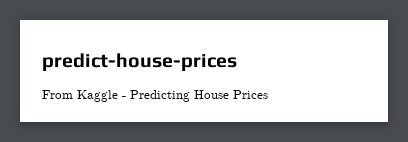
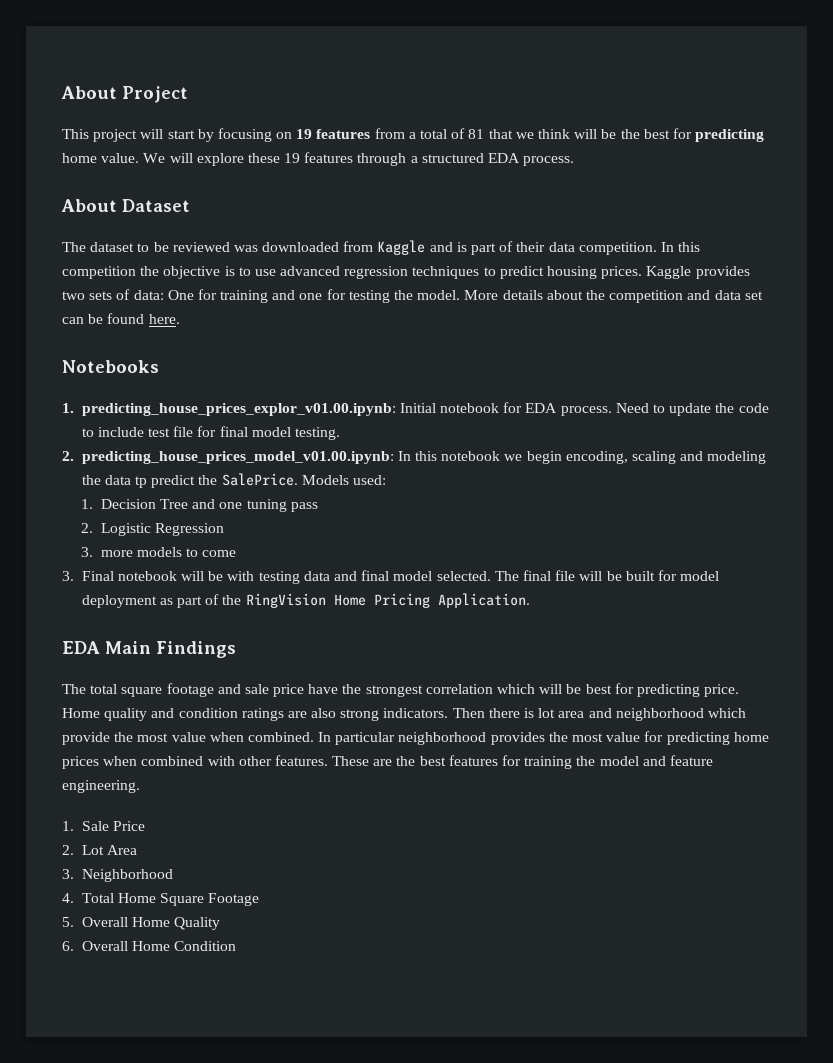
[42,53,237,72] [42,90,268,102] predict-house-prices // From Kaggle - Predicting House Prices -> [61,86,188,103] [62,128,765,142] [62,152,575,166] [61,199,190,212] [62,240,701,255] [62,266,750,279] [62,289,763,303] [62,313,180,324] [62,360,159,373] [62,402,769,416] [81,426,341,440] [62,451,767,464] [81,473,387,488] [81,499,318,512] [81,523,225,536] [81,547,237,557] [62,570,720,584] [81,593,530,608] [62,641,236,658] [62,683,740,697] [62,708,746,721] [62,731,769,745] [62,755,713,769] [62,780,140,793] [62,821,145,831] [62,845,137,855] [62,869,173,882] [62,893,260,906] [62,917,221,930] [62,941,237,951] About Project // This project will start by focusing on 19 features from a total of 81 that we think will be the best for predicting home value. We will explore these 19 features through a structured EDA process. // About Dataset // The dataset to be reviewed was downloaded from Kaggle and is part of their data competition. In this competition the objective is to use advanced regression techniques to predict housing prices. Kaggle provides two sets of data: One for training and one for testing the model. More details about the competition and data set can be found here. // Notebooks // 1. predicting_house_prices_explor_v01.00.ipynb: Initial notebook for EDA process. Need to update the code to include test file for final model testing. // 2. predicting_house_prices_model_v01.00.ipynb: In this notebook we begin encoding, scaling and modeling the data tp predict the SalePrice. Models used: // 1. Decision Tree and one tuning pass // 2. Logistic Regression // 3. more models to come // 3. Final notebook will be with testing data and final model selected. The final file will be built for model deployment as part of the RingVision Home Pricing Application. // EDA Main Findings // The total square footage and sale price have the strongest correlation which will be best for predicting price. Home quality and condition ratings are also strong indicators. Then there is lot area and neighborhood which provide the most value when combined. In particular neighborhood provides the most value for predicting home prices when combined with other features. These are the best features for training the model and feature engineering. // 1. Sale Price // 2. Lot Area // 3. Neighborhood // 4. Total Home Square Footage // 5. Overall Home Quality // 6. Overall Home Condition

